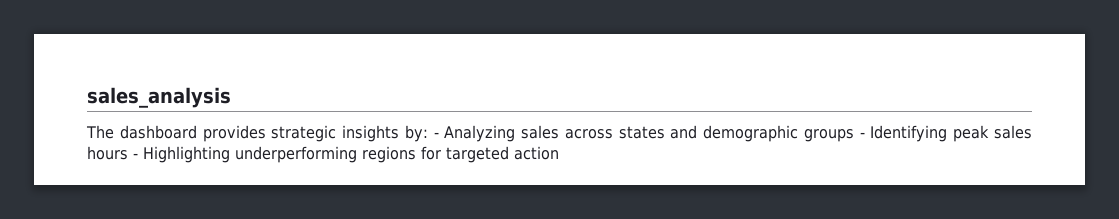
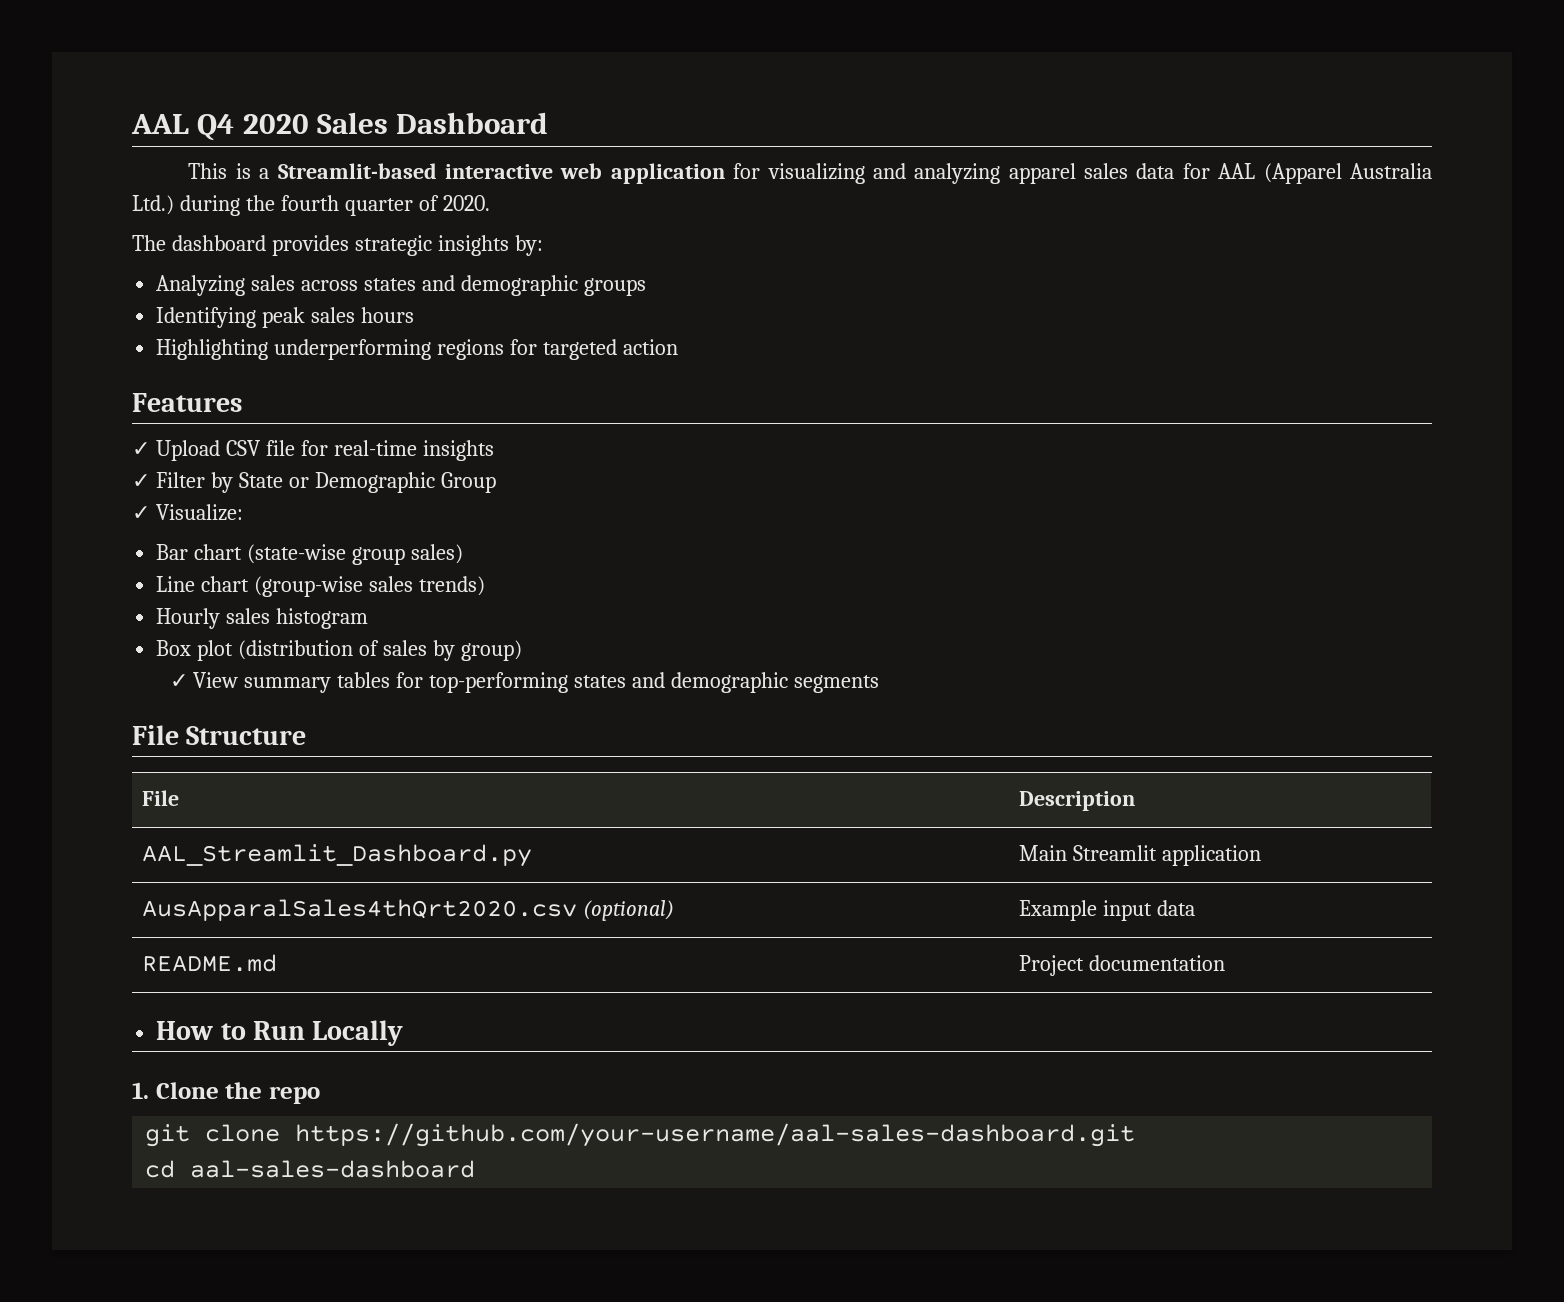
[87,87,231,108] sales_analysis -> [131,112,549,141] [188,163,1432,184] [132,195,490,216] AAL Q4 2020 Sales Dashboard // This is a Streamlit-based interactive web application for visualizing and analyzing apparel sales data for AAL (Apparel Australia Ltd.) during the fourth quarter of 2020.
[433,132,439,138] - -> (543, 245) //
[859,132,865,138] - -> (646, 287) //
[133,153,138,159] - -> (415, 315) //
(559, 153) none -> [132,393,242,412] [132,440,494,461] [132,472,496,493] [132,504,243,521] [156,544,463,565] [156,576,485,597] [156,608,369,629] [156,640,522,661] [169,672,879,693] [132,725,307,745] [141,790,179,806] [1018,791,1135,811] [141,844,532,867] [1018,845,1261,866] [141,899,674,921] [1018,900,1195,921] [141,954,277,972] [1018,955,1225,976] [156,1020,404,1046] [132,1082,320,1104] [145,1123,1136,1147] [145,1160,476,1178] // Features // ✓ Upload CSV file for real-time insights // ✓ Filter by State or Demographic Group // ✓ Visualize: // Bar chart (state-wise group sales) // Line chart (group-wise sales trends) // Hourly sales histogram // Box plot (distribution of sales by group) // ✓ View summary tables for top-performing states and demographic segments // File Structure // File | Description // AAL_Streamlit_Dashboard.py | Main Streamlit application // AusApparalSales4thQrt2020.csv (optional) | Example input data // README.md | Project documentation // How to Run Locally // 1. Clone the repo // git clone https://github.com/your-username/aal-sales-dashboard.git // cd aal-sales-dashboard

